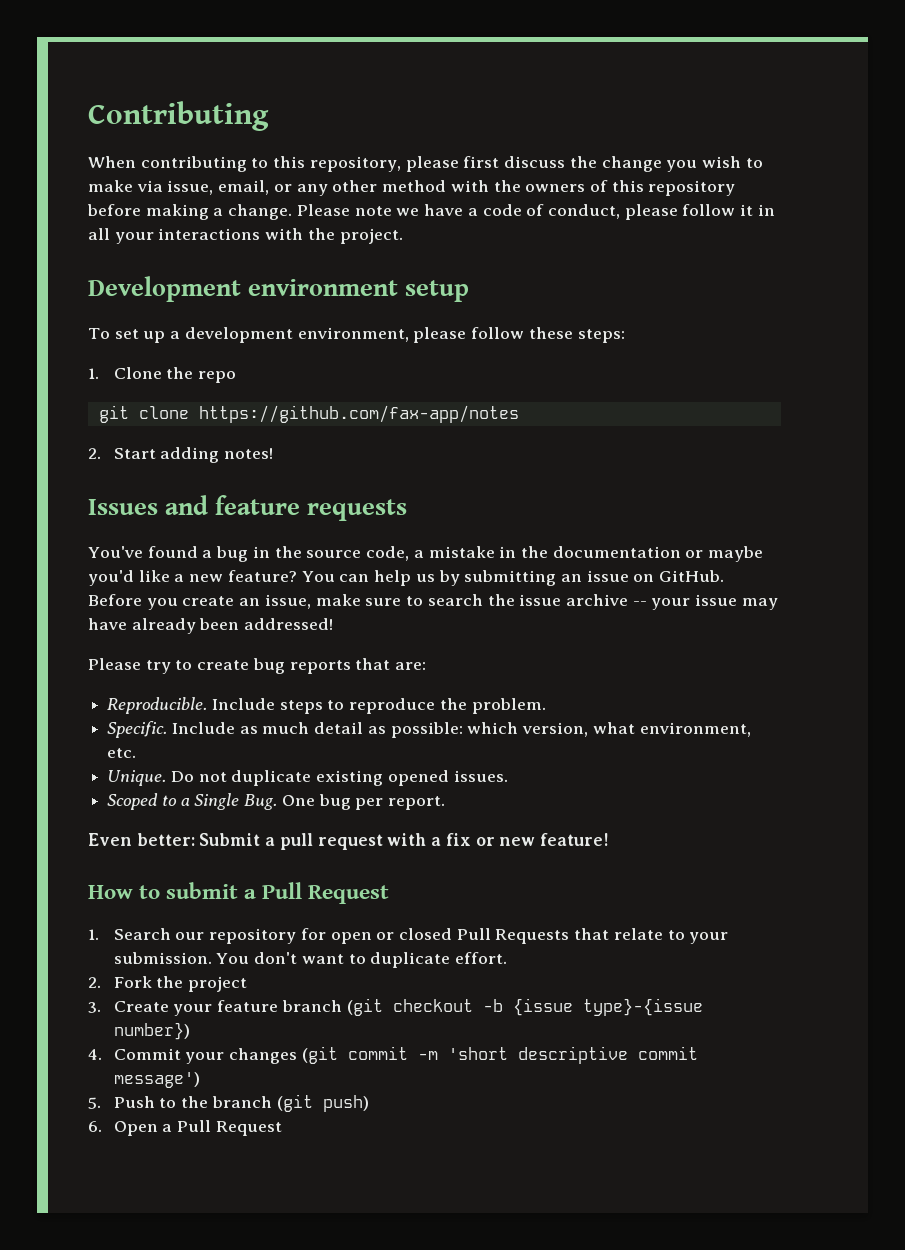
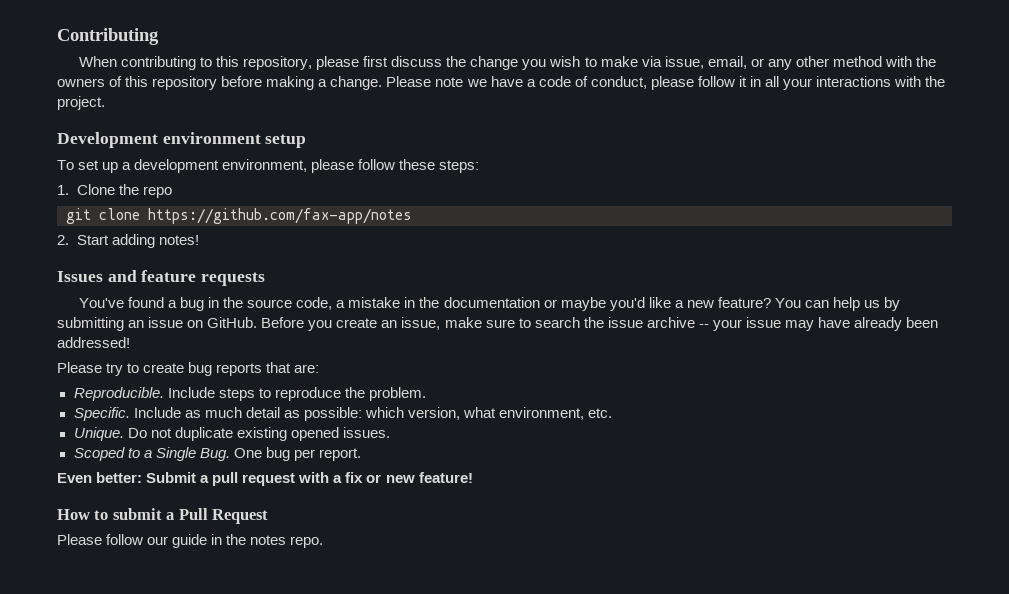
[88,928,729,944] [113,952,508,968] [88,976,248,992] [88,998,703,1016] [113,1022,190,1040] [88,1046,698,1064] [113,1072,200,1088] [88,1094,369,1112] [88,1120,282,1136] 1. Search our repository for open or closed Pull Requests that relate to your submission. You don't want to duplicate effort. // 2. Fork the project // 3. Create your feature branch (git checkout -b {issue type}-{issue number}) // 4. Commit your changes (git commit -m 'short descriptive commit message') // 5. Push to the branch (git push) // 6. Open a Pull Request -> [57,534,324,548] Please follow our guide in the notes repo.

